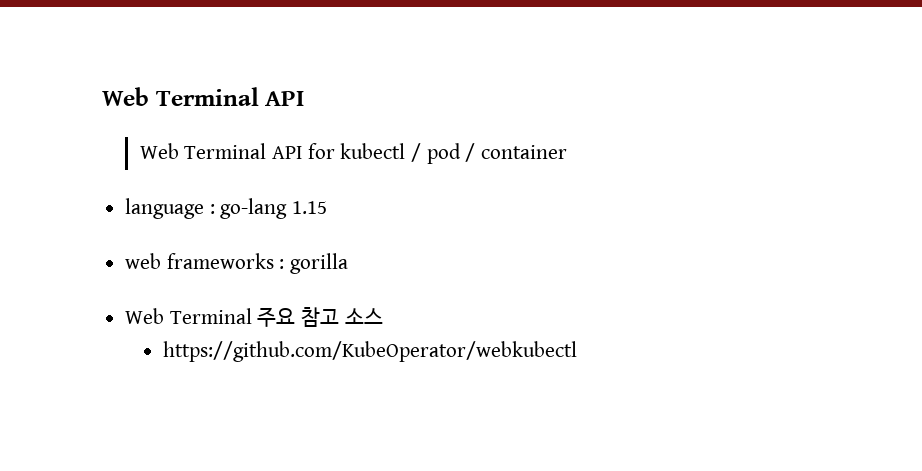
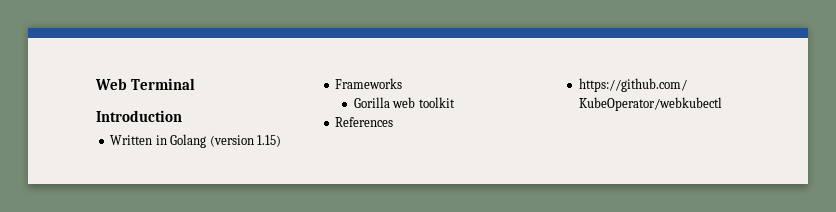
[102,87,305,106] [139,143,567,164] [125,198,328,219] [125,253,349,274] [125,307,383,327] Web Terminal API // Web Terminal API for kubectl / pod / container // language : go-lang 1.15 // web frameworks : gorilla // Web Terminal 주요 참고 소스 -> [95,78,196,90] [96,110,182,122] [110,134,282,148] [335,78,403,89] [353,97,455,108] [335,117,394,127] Web Terminal // Introduction // Written in Golang (version 1.15) // Frameworks // Gorilla web toolkit // References

